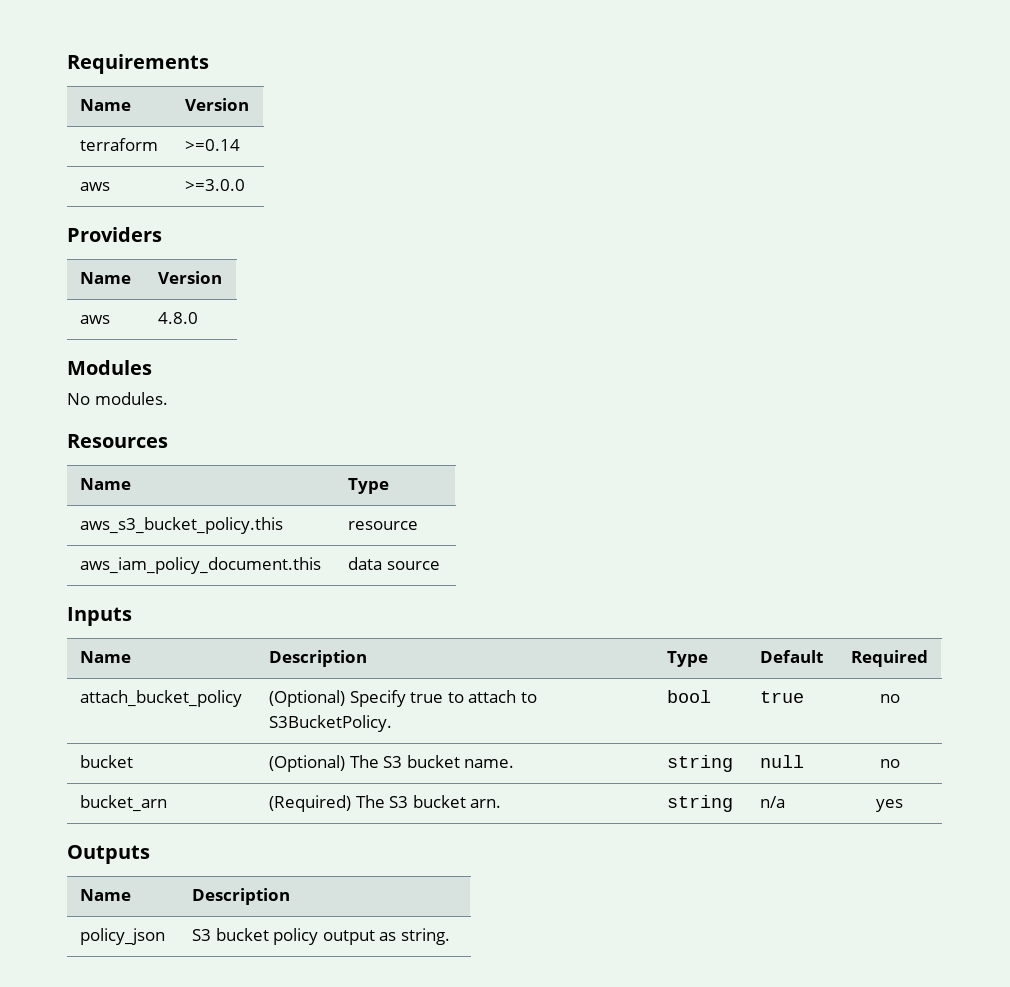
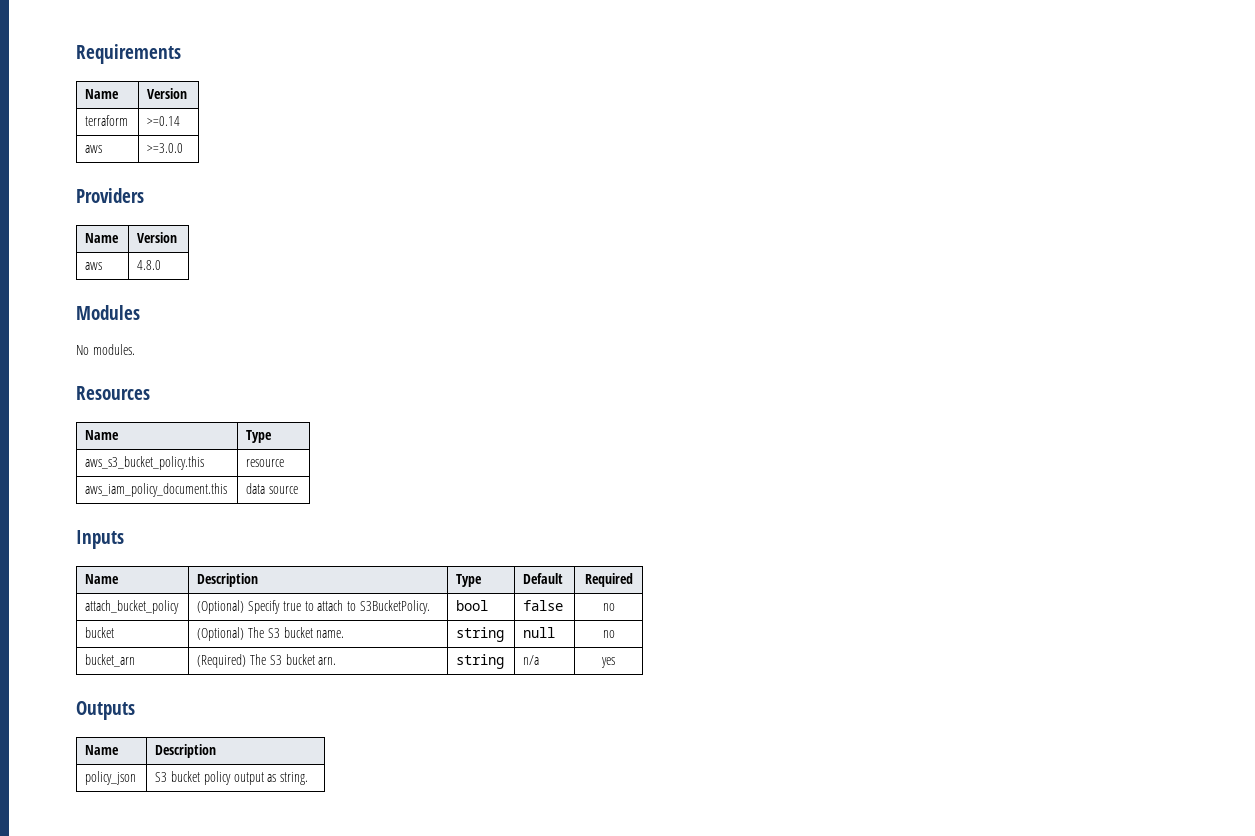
[760,691,805,703] true -> [523,600,564,611] false

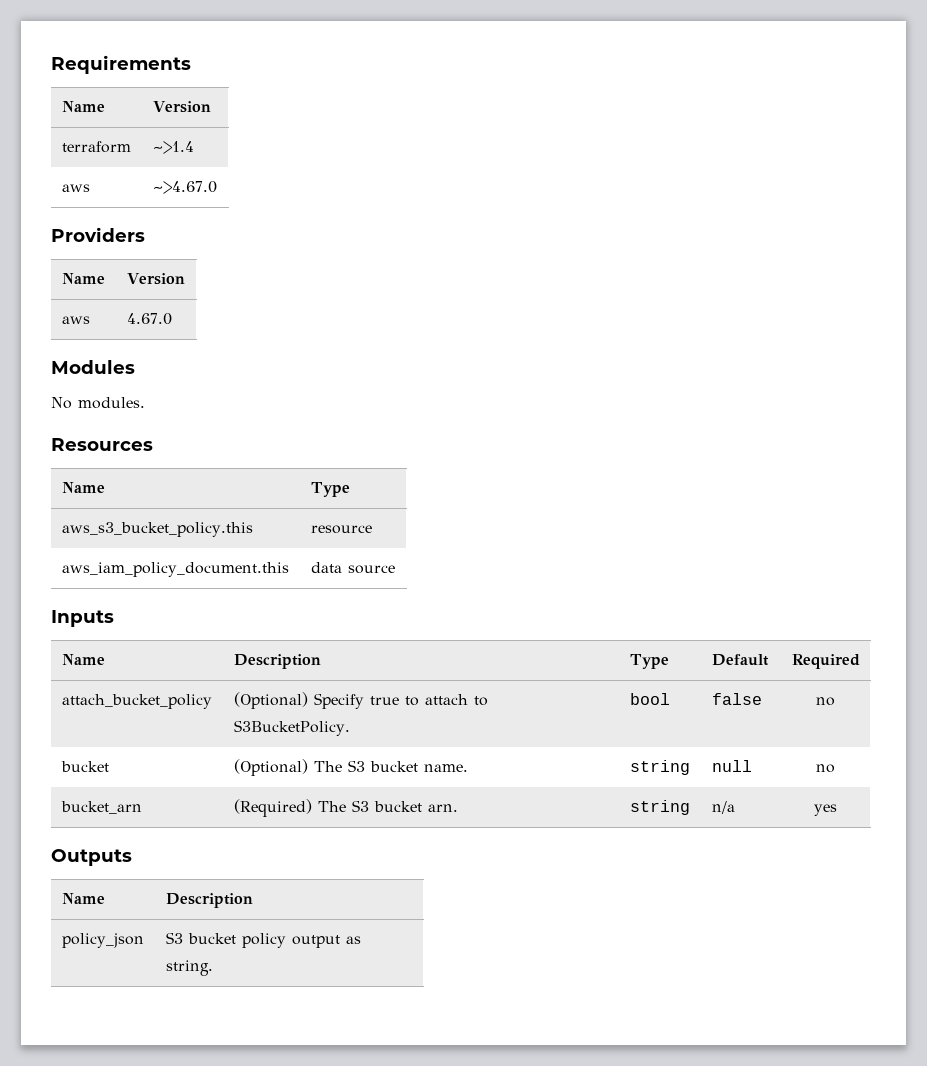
[147,116,181,126] [85,145,103,153] [147,143,184,153] >=0.14 // aws | >=3.0.0 -> [152,141,194,154] [61,184,90,192] [152,181,217,194] ~>1.4 // aws | ~>4.67.0
[137,260,162,270] 4.8.0 -> [126,313,172,325] 4.67.0

